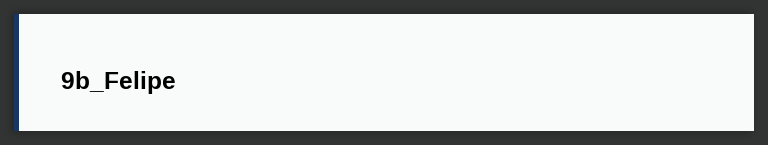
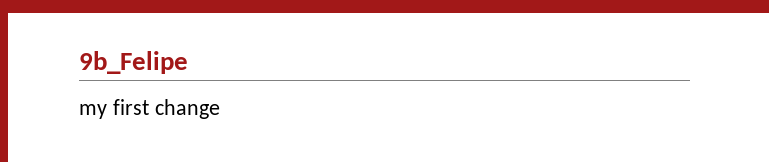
(176, 82) none -> [79,99,220,119] // my first change

